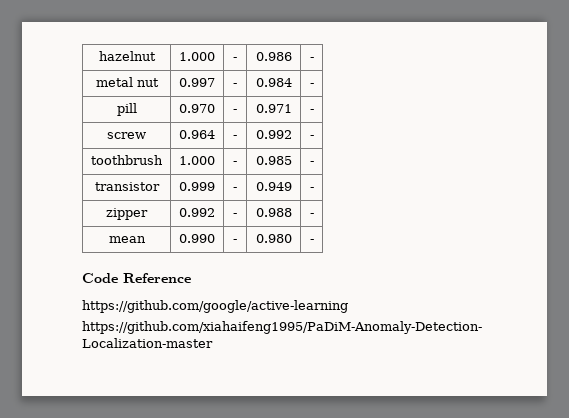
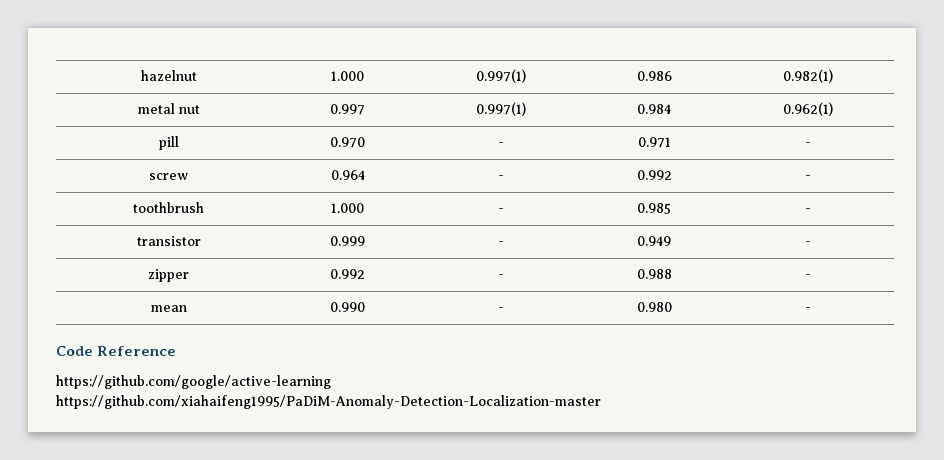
[233,57,237,61] - -> [475,69,526,83] 0.997(1)
[309,57,314,61] - -> [782,69,833,83] 0.982(1)
[233,83,237,87] - -> [475,102,526,116] 0.997(1)
[309,83,314,87] - -> [782,102,833,116] 0.962(1)

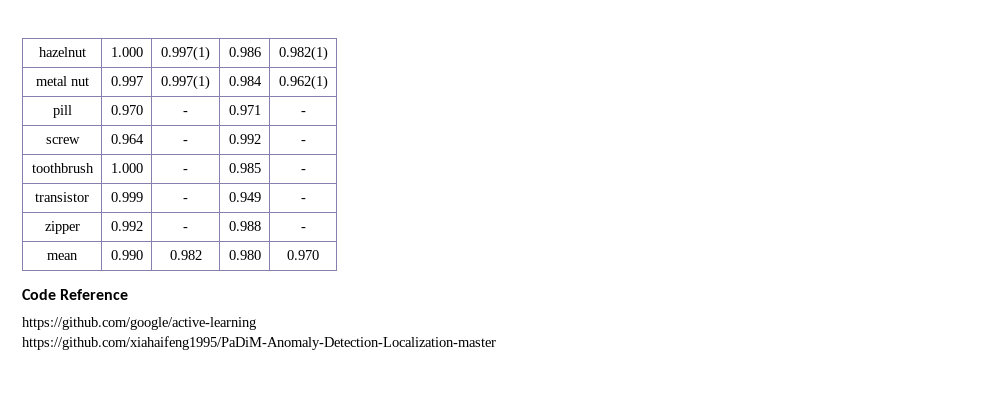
[497,307,504,312] - -> [169,250,202,260] 0.982
[804,307,811,312] - -> [287,250,319,260] 0.970

